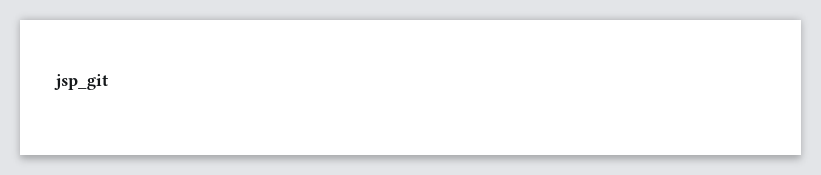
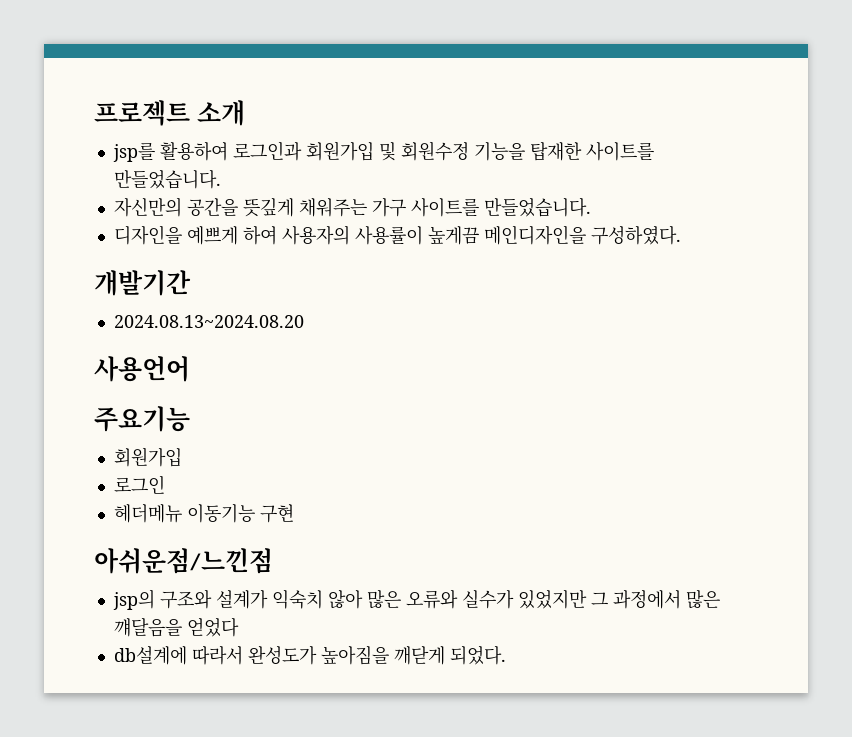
[54,74,108,90] jsp_git -> [94,100,245,126] [112,141,654,162] [113,169,221,189] [113,197,591,217] [113,225,681,245] [94,270,191,296] [113,315,304,328] [94,356,190,382] [94,406,190,432] [113,447,182,467] [113,475,165,494] [113,504,294,523] [94,548,273,574] [112,589,720,610] [113,617,239,637] [113,645,506,665] 프로젝트 소개 // jsp를 활용하여 로그인과 회원가입 및 회원수정 기능을 탑재한 사이트를 만들었습니다. // 자신만의 공간을 뜻깊게 채워주는 가구 사이트를 만들었습니다. // 디자인을 예쁘게 하여 사용자의 사용률이 높게끔 메인디자인을 구성하였다. // 개발기간 // 2024.08.13~2024.08.20 // 사용언어 // 주요기능 // 회원가입 // 로그인 // 헤더메뉴 이동기능 구현 // 아쉬운점/느낀점 // jsp의 구조와 설계가 익숙치 않아 많은 오류와 실수가 있었지만 그 과정에서 많은 꺠달음을 얻었다 // db설계에 따라서 완성도가 높아짐을 깨닫게 되었다.

